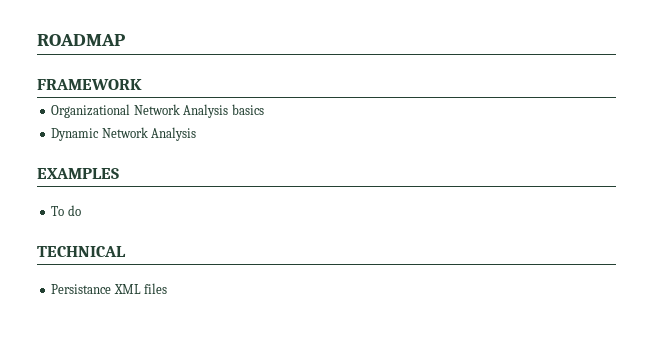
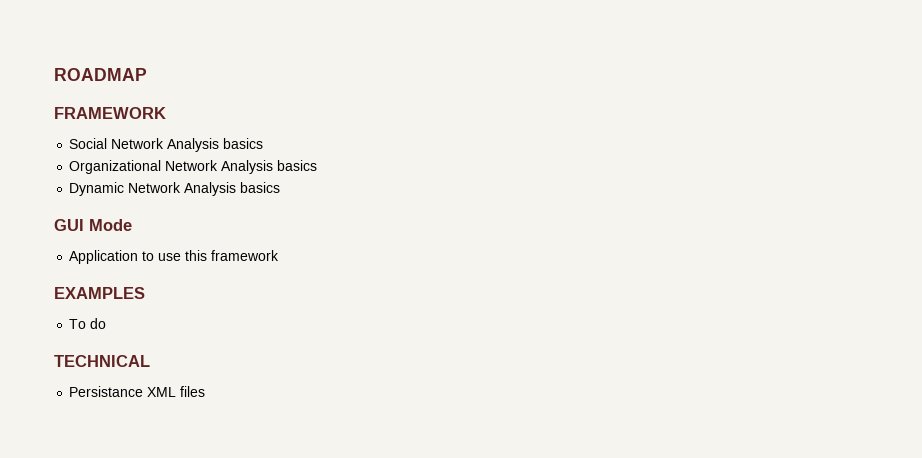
(142, 84) none -> [69,138,264,152] // Social Network Analysis basics
(197, 134) none -> [240,182,281,193] [54,219,132,231] [69,250,280,264] basics // GUI Mode // Application to use this framework

